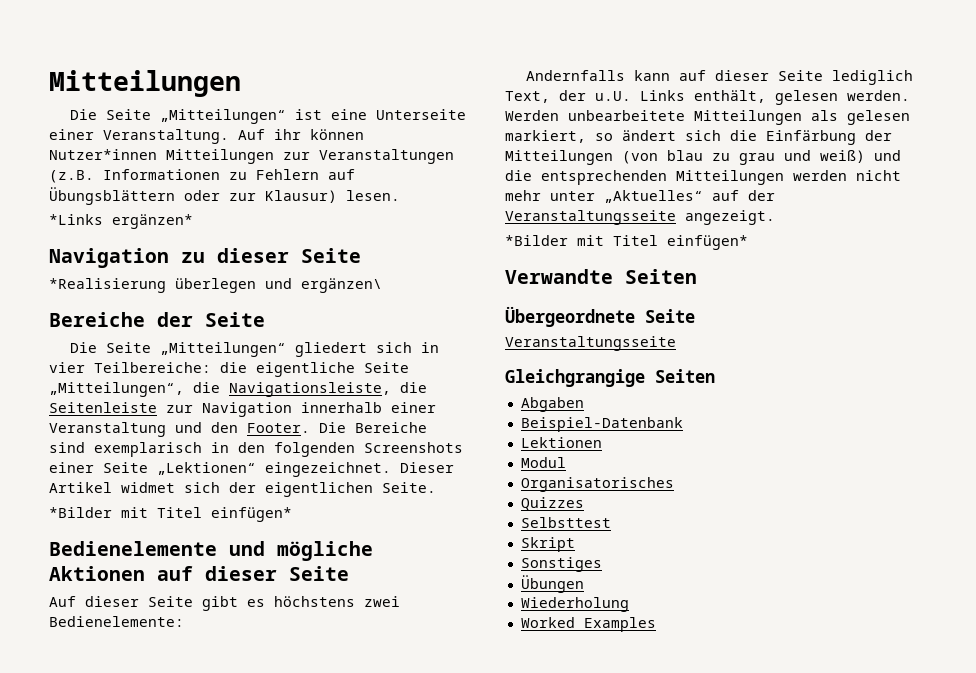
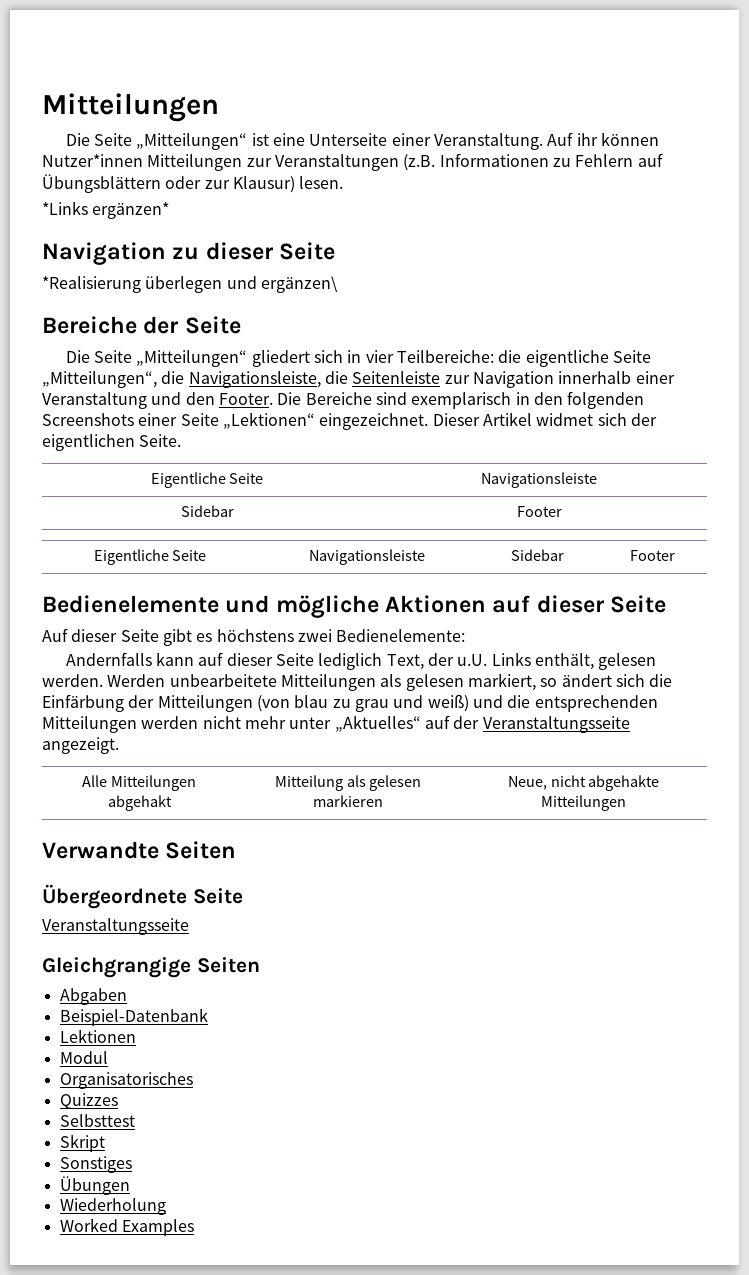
[49,507,292,522] // *Bilder mit Titel einfügen* -> [150,472,264,488] [481,472,597,488] [180,505,234,517] [516,506,562,517] [93,549,207,565] [309,549,425,565] [510,549,564,561] [629,550,675,561] // Eigentliche Seite | Navigationsleiste // Sidebar | Footer // Eigentliche Seite | Navigationsleiste | Sidebar | Footer
[505,235,748,250] // *Bilder mit Titel einfügen* -> [82,775,196,791] [107,795,172,811] [274,775,422,791] [313,795,383,807] [507,775,660,791] [541,795,626,811] // Alle Mitteilungen abgehakt | Mitteilung als gelesen markieren | Neue, nicht abgehakte Mitteilungen

